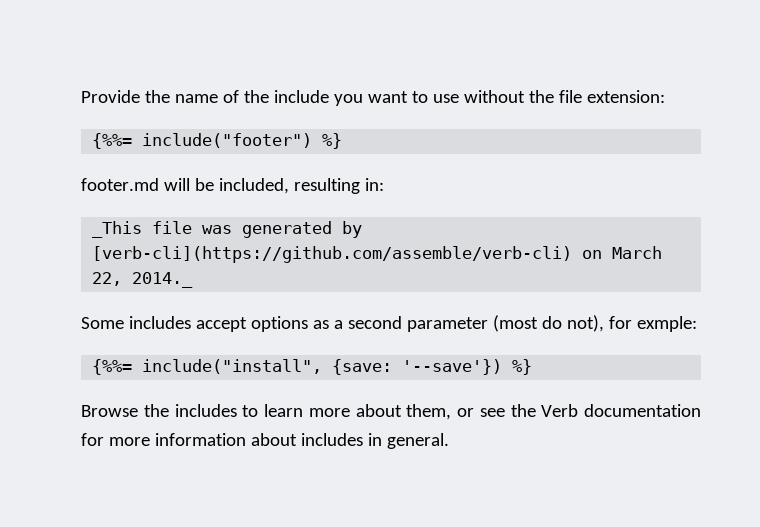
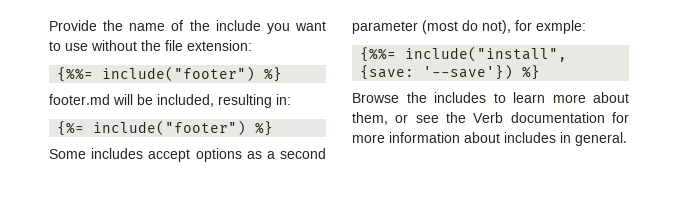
[92,221,363,238] [92,246,663,263] [92,272,194,288] _This file was generated by [verb-cli](https://github.com/assemble/verb-cli) on March 22, 2014._ -> [57,120,274,136] {%= include("footer") %}

